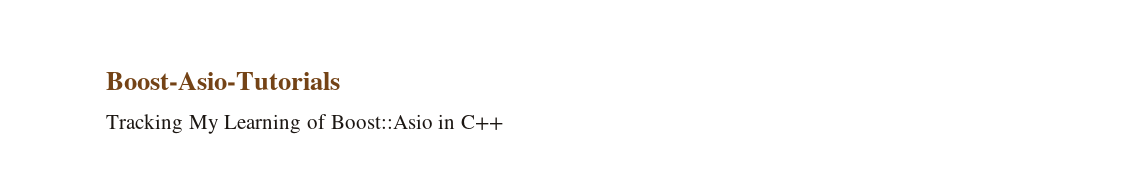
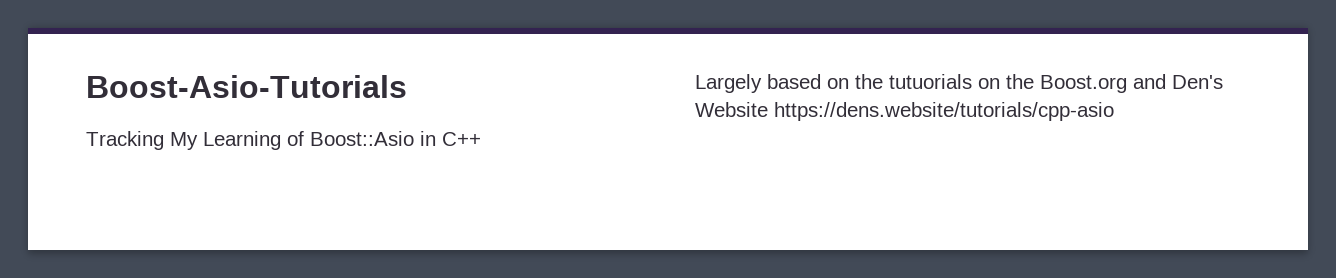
(504, 122) none -> [695,74,1223,93] [695,102,1114,121] // Largely based on the tutuorials on the Boost.org and Den's Website https://dens.website/tutorials/cpp-asio

